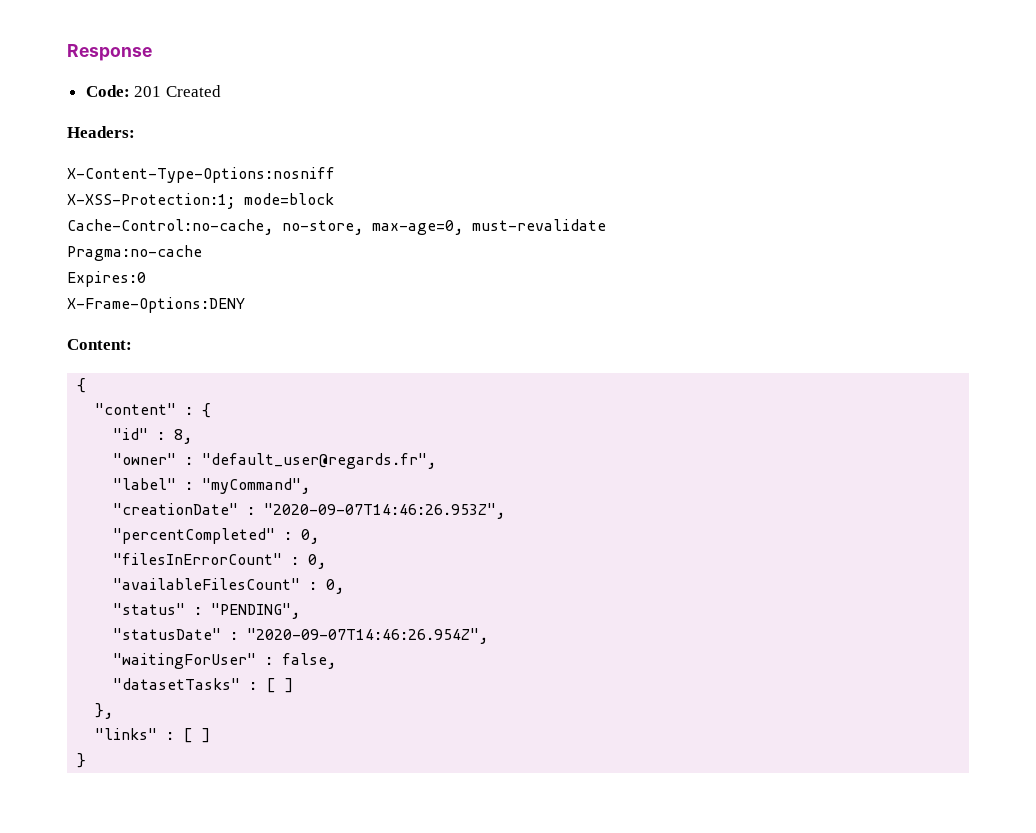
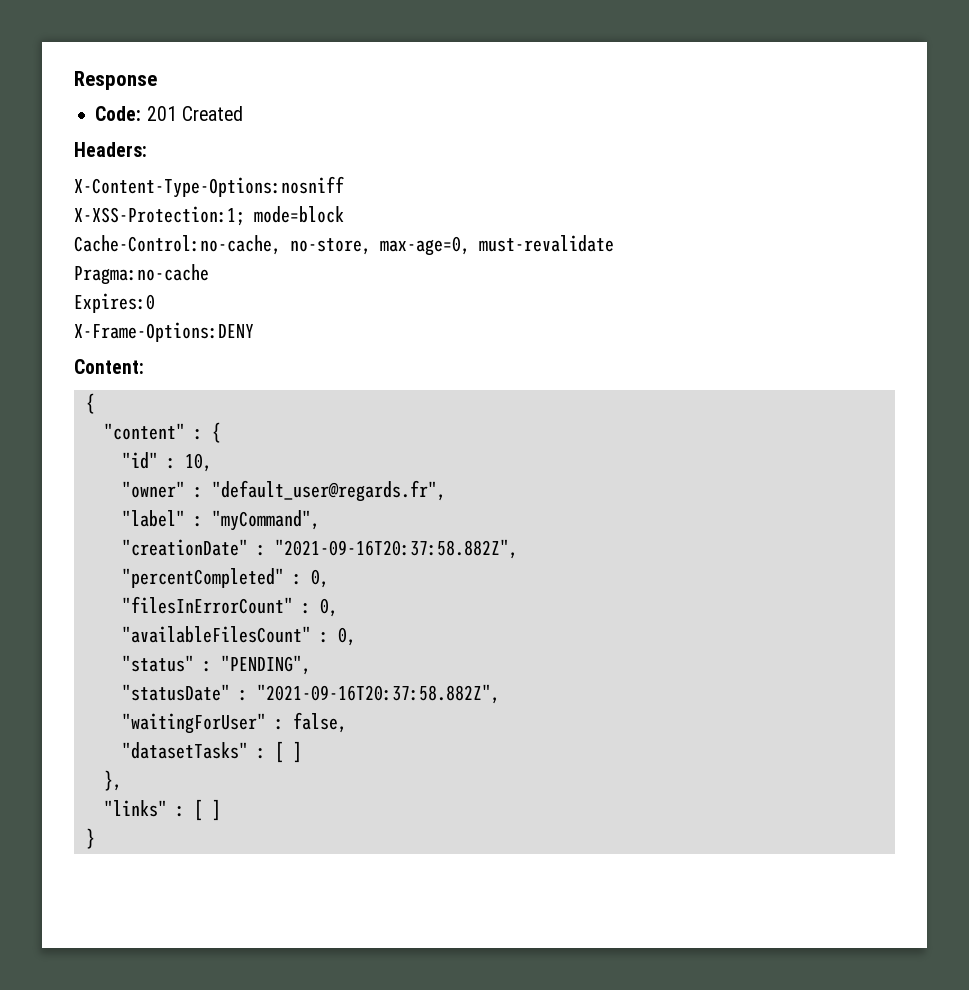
[174,429,193,444] 8, -> [184,453,212,472] 10,
[264,503,506,519] "2020-09-07T14:46:26.953Z", -> [274,539,518,559] "2021-09-16T20:37:58.882Z",
[247,628,489,644] "2020-09-07T14:46:26.954Z", -> [256,684,500,704] "2021-09-16T20:37:58.882Z",

